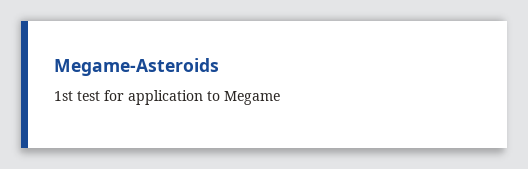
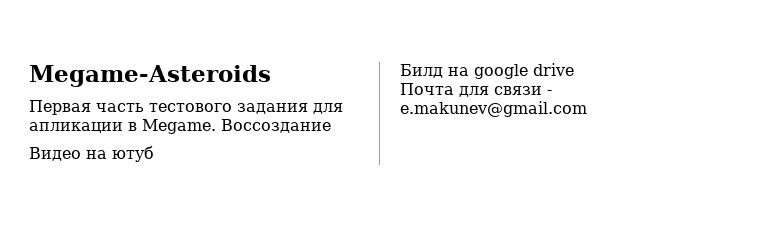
[54,90,280,105] 1st test for application to Megame -> [29,100,343,115] [29,119,331,134] [29,146,154,162] [400,63,574,79] [400,83,552,97] [400,101,587,117] Первая часть тестового задания для апликации в Megame. Воссоздание // Видео на ютуб // Билд на google drive // Почта для связи - e.makunev@gmail.com

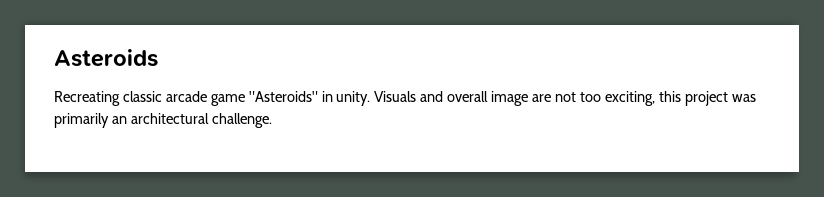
[29,65,271,87] [29,100,343,115] [29,119,331,134] [29,146,154,162] [400,63,574,79] [400,83,552,97] [400,101,587,117] Megame-Asteroids // Первая часть тестового задания для апликации в Megame. Воссоздание // Видео на ютуб // Билд на google drive // Почта для связи - e.makunev@gmail.com -> [54,49,158,67] [54,91,756,106] [54,113,272,128] Asteroids // Recreating classic arcade game "Asteroids" in unity. Visuals and overall image are not too exciting, this project was primarily an architectural challenge.

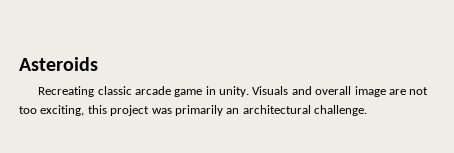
[248,91,318,102] "Asteroids" -> (203, 93) none

